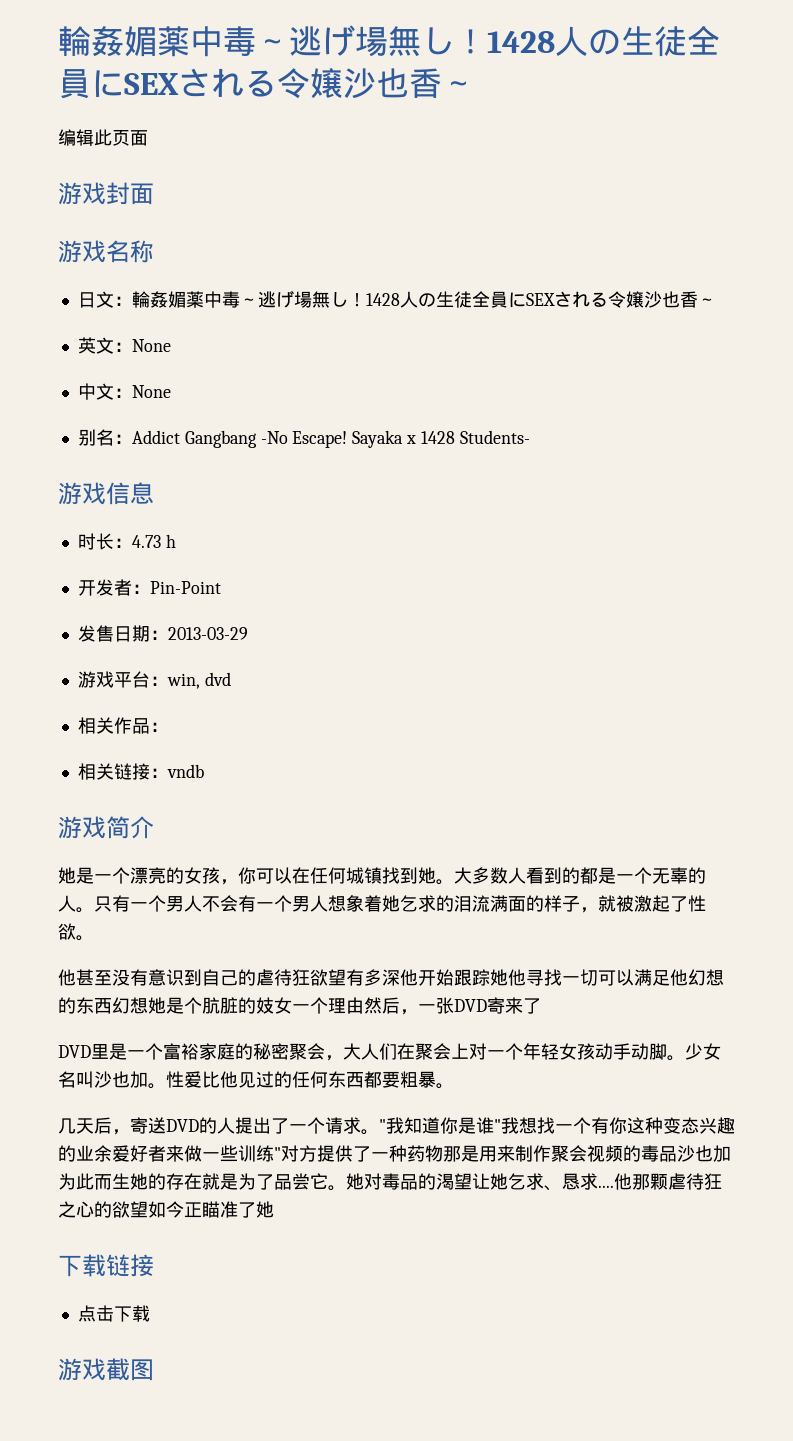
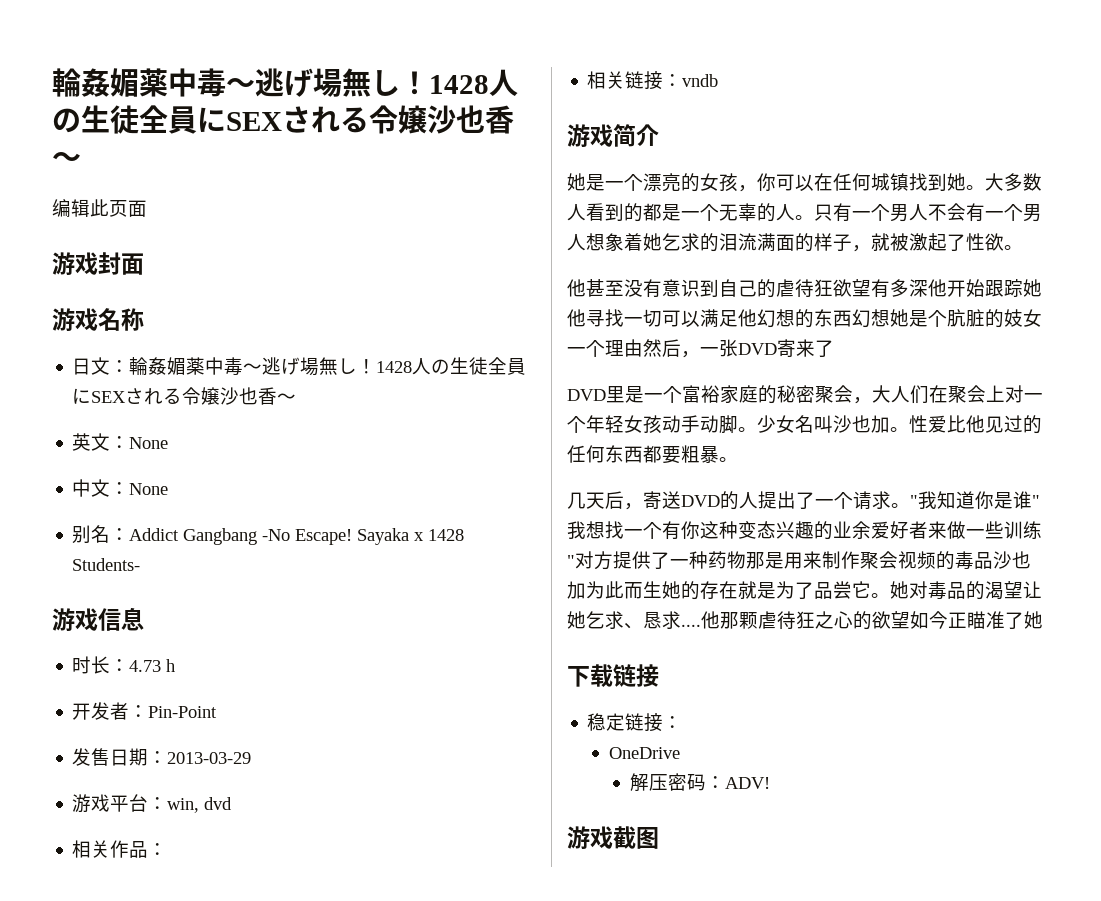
[77,1305,150,1322] 点击下载 -> [587,713,683,732] [608,747,680,759] [629,773,770,792] 稳定链接： // OneDrive // 解压密码：ADV!

